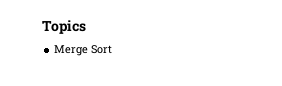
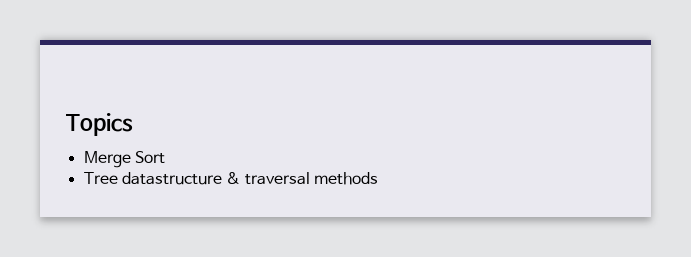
(113, 49) none -> [83,172,378,185] // Tree datastructure & traversal methods

